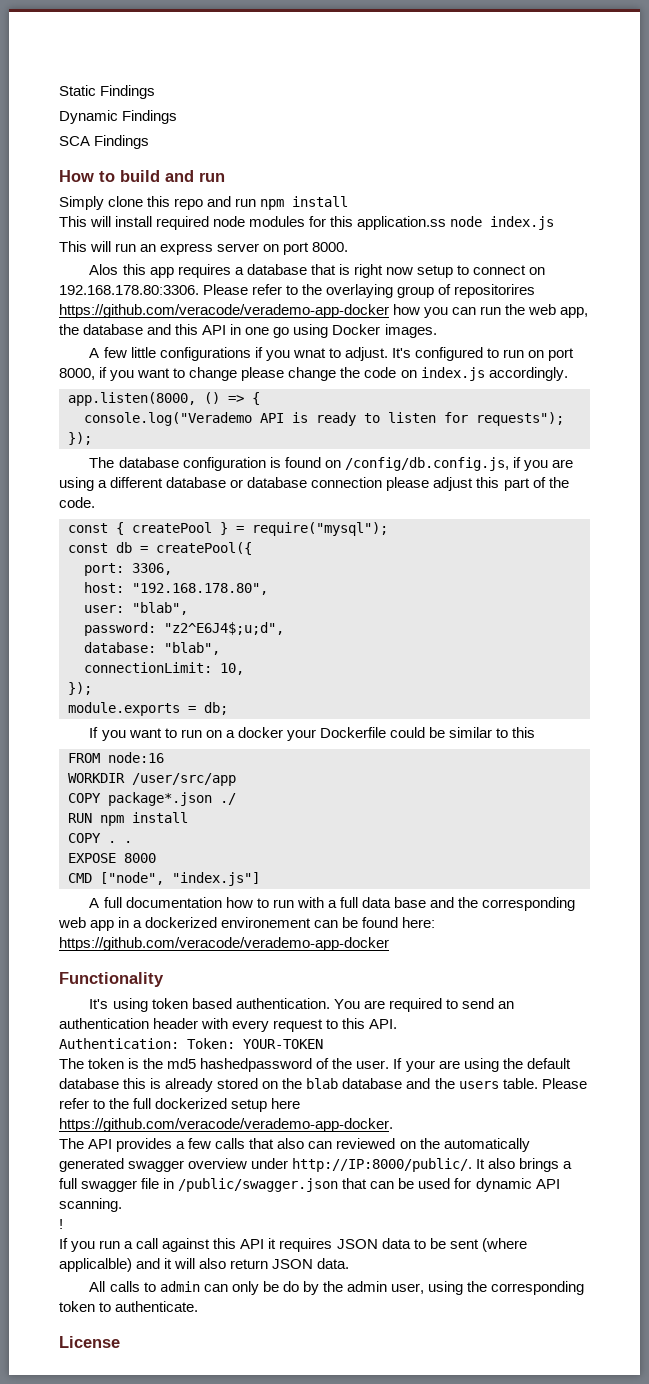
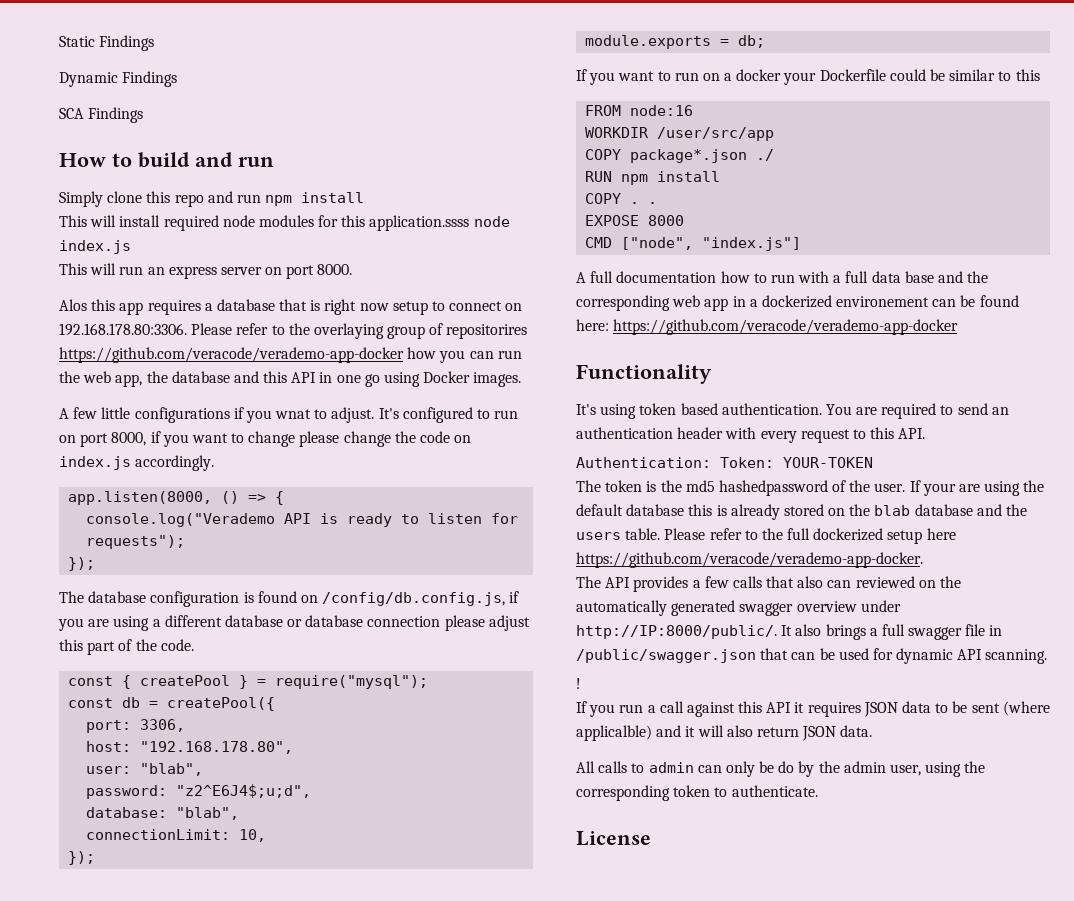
[357,216,447,230] application.ss -> [369,215,470,231] application.ssss

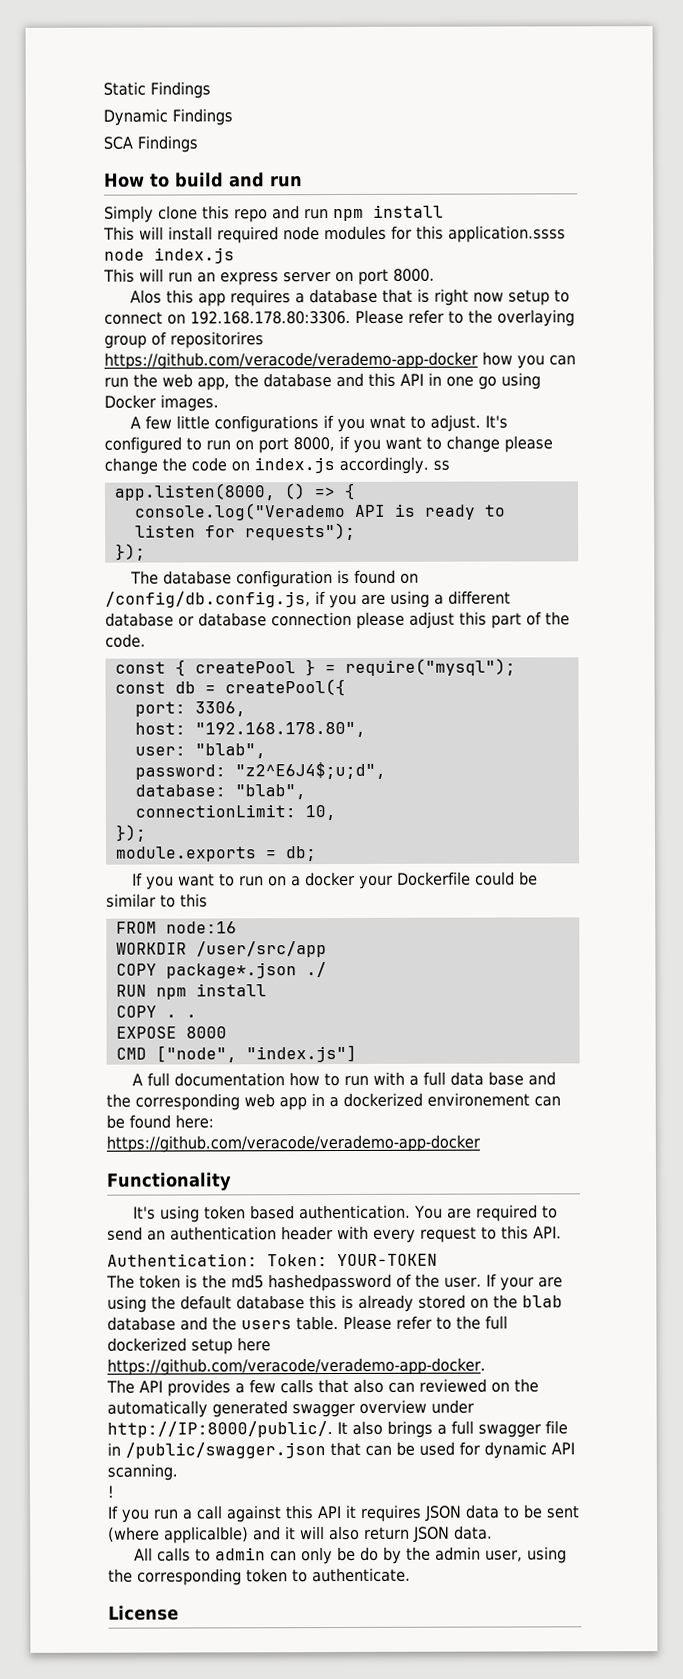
(215, 463) none -> [432,460,450,471] ss

